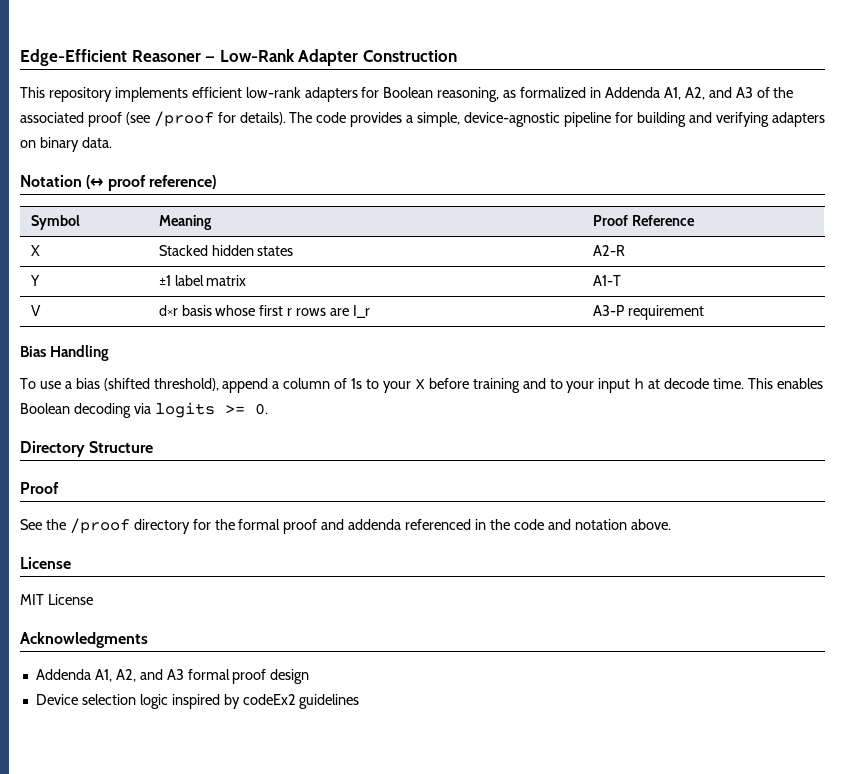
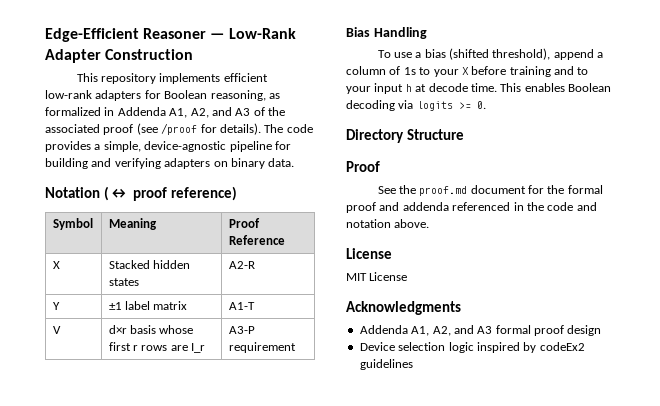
[69,518,190,534] /proof directory -> [419,185,526,196] proof.md document

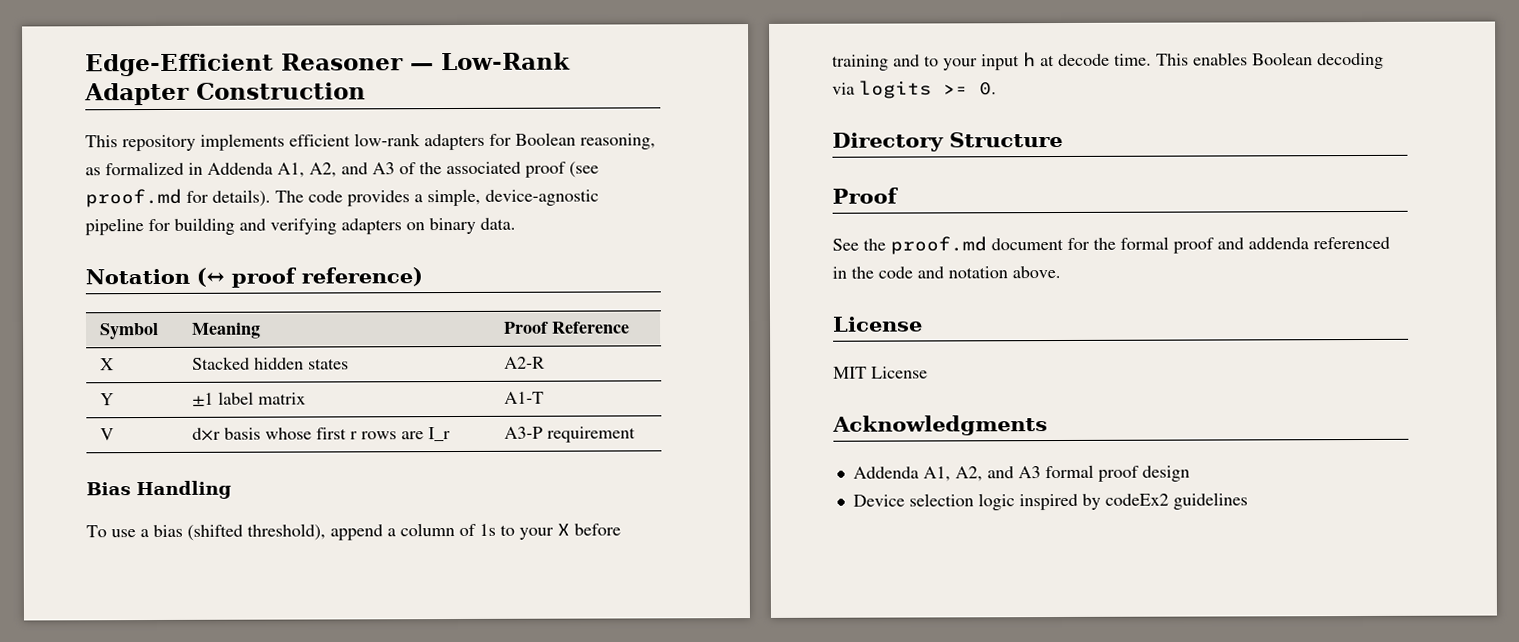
[161,123,198,135] /proof -> [85,188,182,208] proof.md

